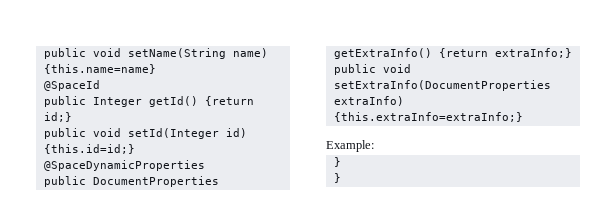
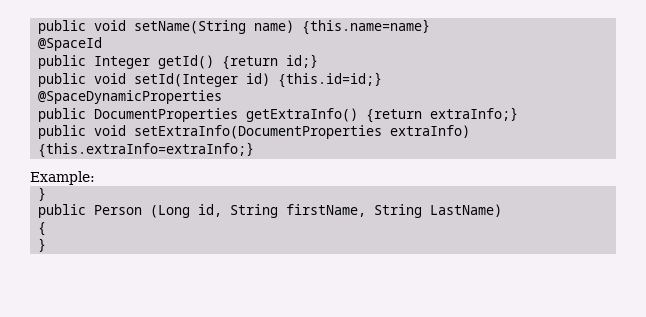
(341, 162) none -> [38,204,503,218] [38,222,47,236] // public Person (Long id, String firstName, String LastName) // {

